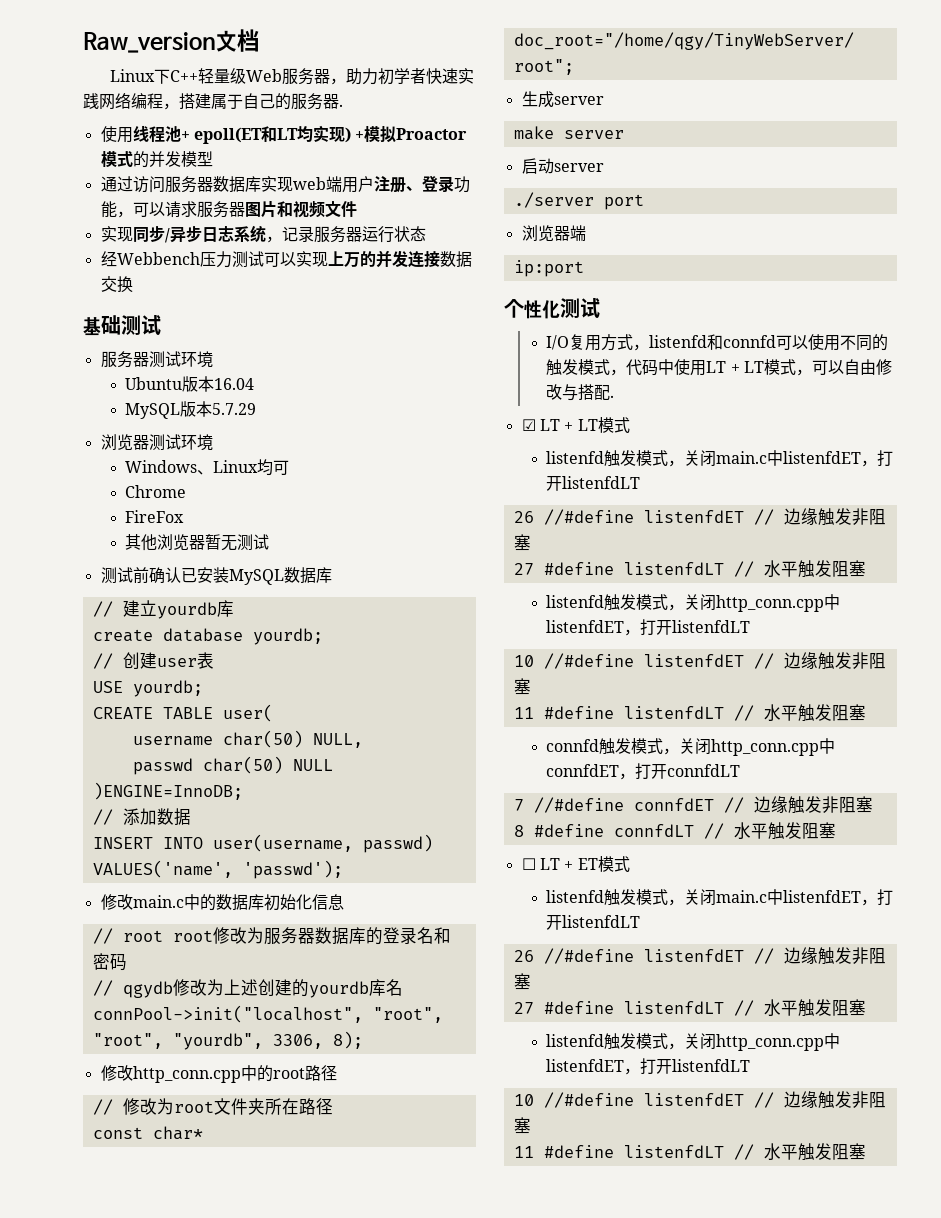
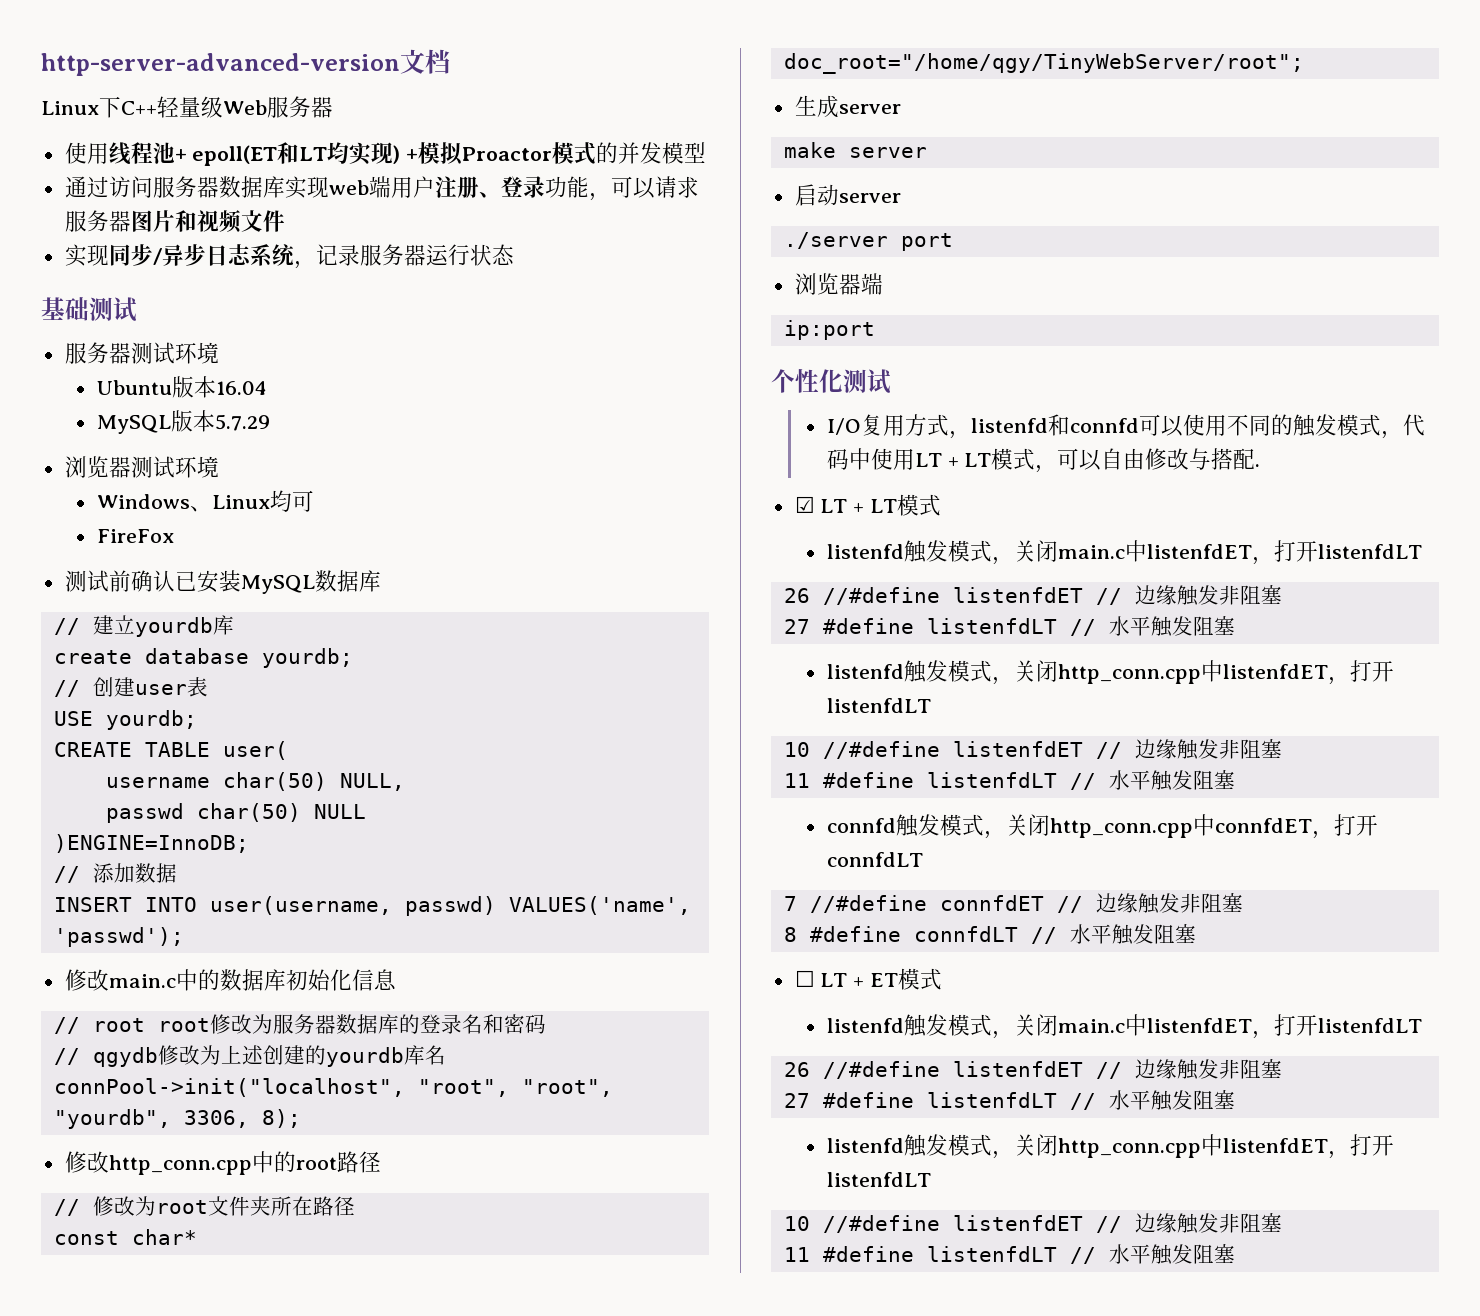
[83,32,216,53] Raw_version -> [41,53,400,76] http-server-advanced-version
[330,68,475,85] [83,92,343,110] ，助力初学者快速实践网络编程，搭建属于自己的服务器. -> (333, 107) none
[100,250,472,268] [100,276,133,293] // 经Webbench压力测试可以实现上万的并发连接数据交换 -> (514, 254) none
[125,485,187,498] // Chrome -> (314, 501) none
[125,534,270,551] // 其他浏览器暂无测试 -> (174, 536) none

